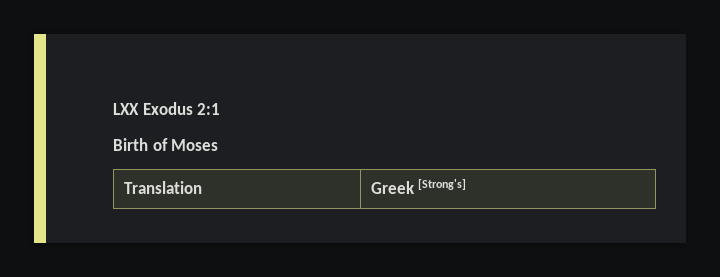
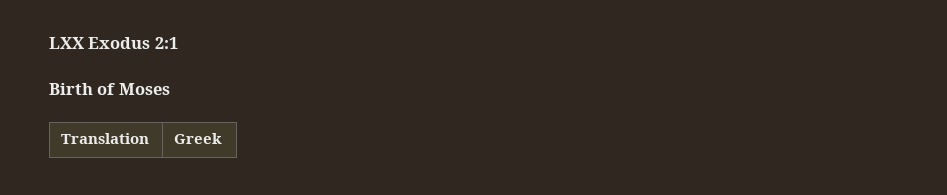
[418,179,467,190] [Strong's] -> (223, 138) none

